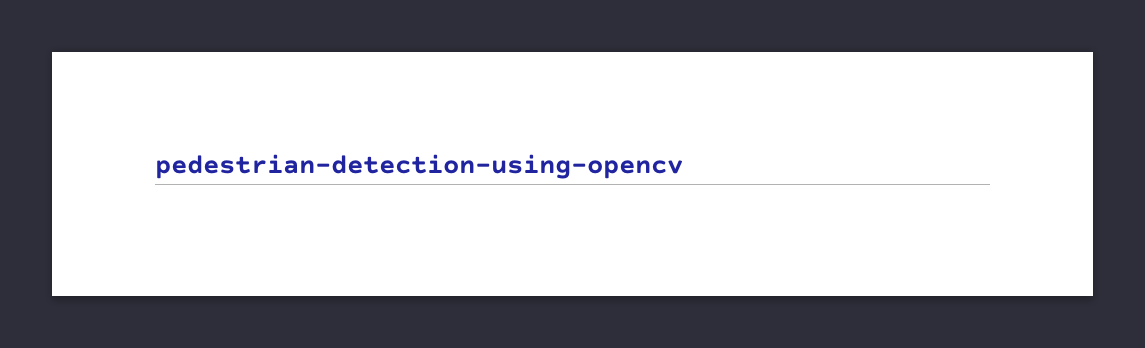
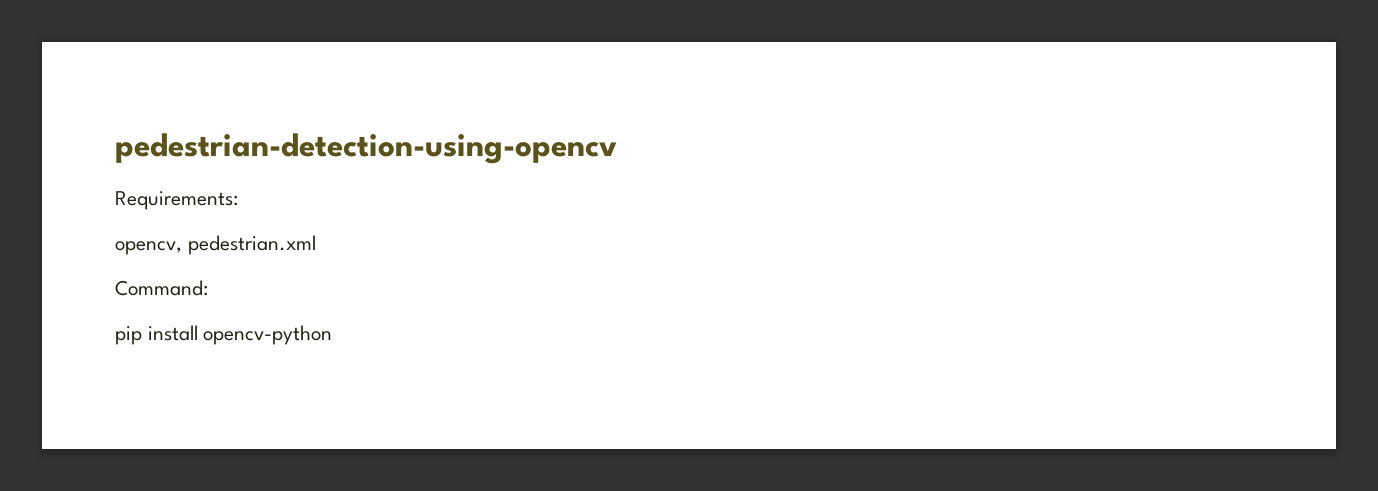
(683, 166) none -> [115,191,238,210] [115,235,316,255] [115,280,208,296] [115,325,333,345] // Requirements: // opencv, pedestrian.xml // Command: // pip install opencv-python

